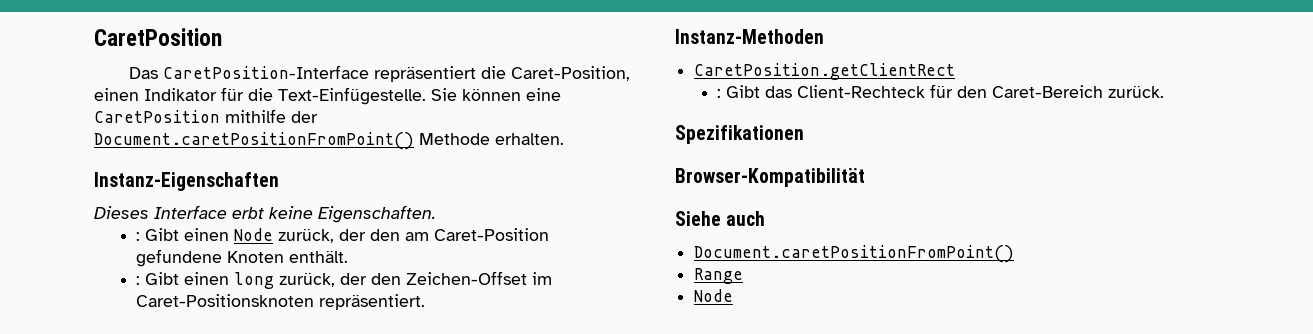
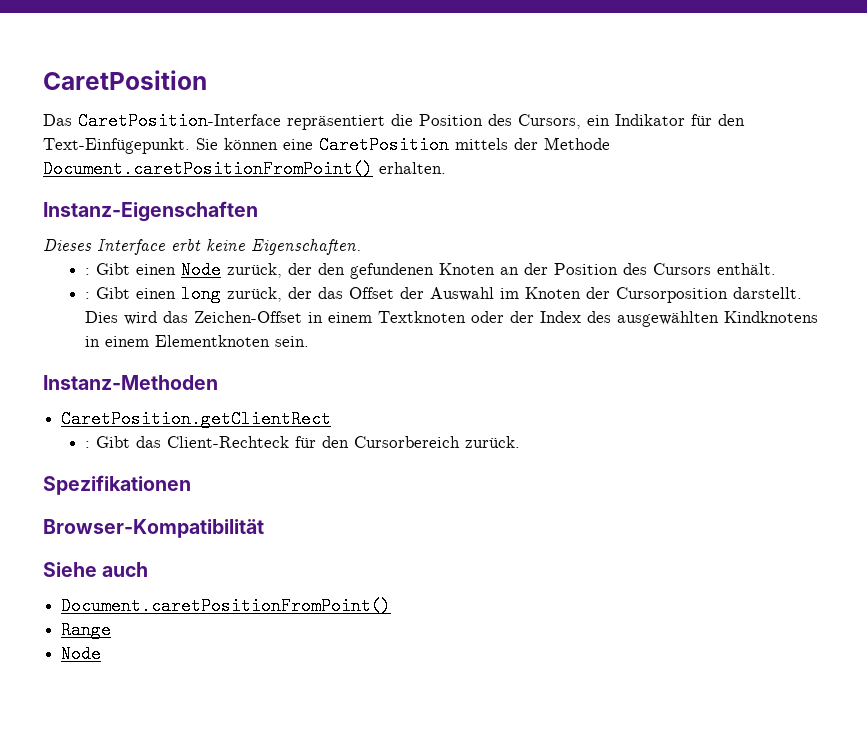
[510,66,630,81] [94,87,561,105] [94,109,318,123] [94,132,490,150] Caret-Position, einen Indikator für die Text-Einfügestelle. Sie können eine CaretPosition mithilfe der Document.caretPositionFromPoint() Methode -> [419,114,745,129] [43,136,610,154] [43,160,373,178] Position des Cursors, ein Indikator für den Text-Einfügepunkt. Sie können eine CaretPosition mittels der Methode Document.caretPositionFromPoint()
[405,228,550,241] [136,249,285,267] am Caret-Position gefundene Knoten -> [349,263,711,279] gefundenen Knoten an der Position des Cursors
[371,271,553,285] [136,294,426,310] den Zeichen-Offset im Caret-Positionsknoten repräsentiert. -> [317,287,802,303] [84,311,818,327] [84,335,309,347] das Offset der Auswahl im Knoten der Cursorposition darstellt. Dies wird das Zeichen-Offset in einem Textknoten oder der Index des ausgewählten Kindknotens in einem Elementknoten sein.
[992,85,1104,98] Caret-Bereich -> [353,436,460,448] Cursorbereich

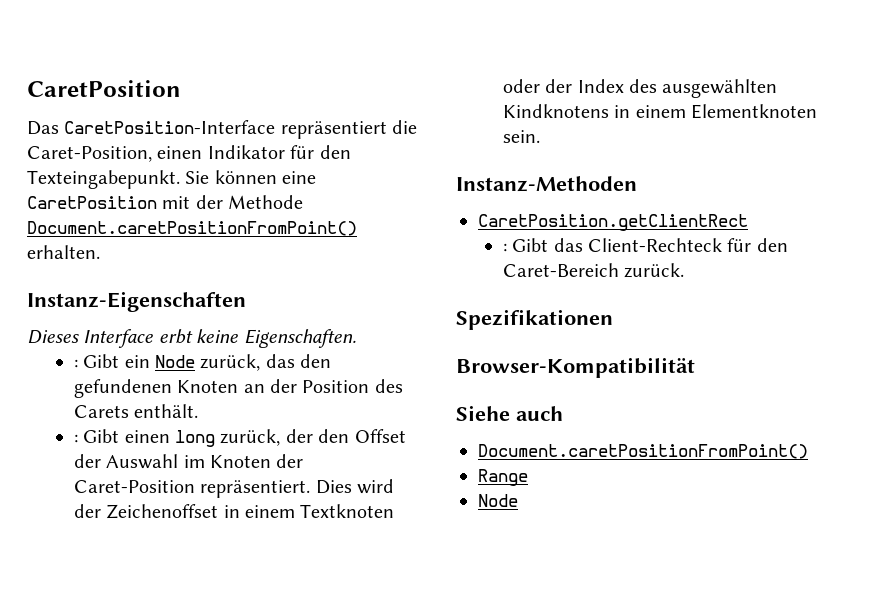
[419,114,610,129] Position des Cursors, ein -> [27,146,203,162] Caret-Position, einen
[43,138,190,154] Text-Einfügepunkt. -> [27,170,180,189] Texteingabepunkt.
[455,138,508,150] mittels -> [162,196,191,209] mit
[135,264,176,275] einen -> [124,355,150,368] ein
[287,263,312,275] der -> [265,354,295,368] das
[652,263,711,275] Cursors -> [73,405,129,418] Carets
[317,287,343,299] das -> [318,429,350,443] den
[615,287,802,303] [84,311,302,325] Cursorposition darstellt. Dies wird das Zeichen-Offset -> [73,479,394,498] [73,504,219,519] Caret-Position repräsentiert. Dies wird der Zeichenoffset
[353,436,460,448] Cursorbereich -> [502,263,619,277] Caret-Bereich

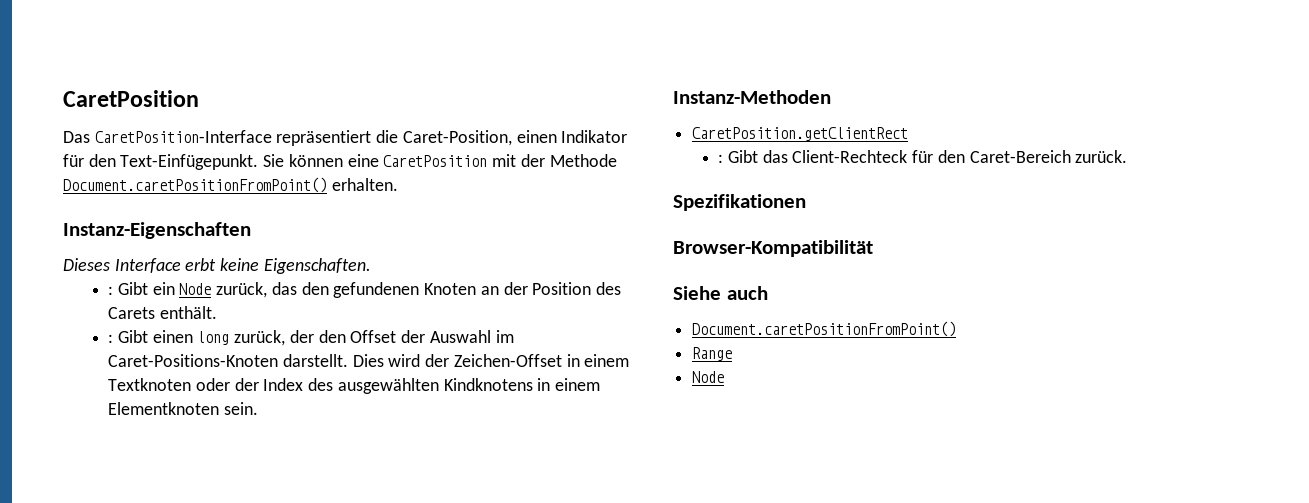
[27,170,180,189] Texteingabepunkt. -> [120,154,259,170] Text-Einfügepunkt.
[209,454,304,468] [73,480,311,498] Knoten der Caret-Position repräsentiert. -> [108,354,349,367] Caret-Positions-Knoten darstellt.
[106,504,219,519] Zeichenoffset -> [453,354,562,367] Zeichen-Offset

